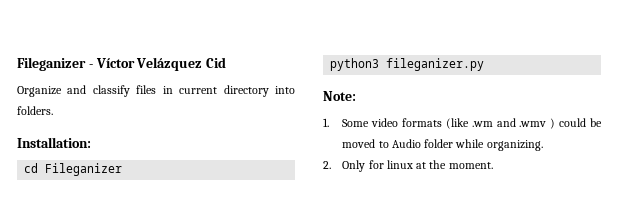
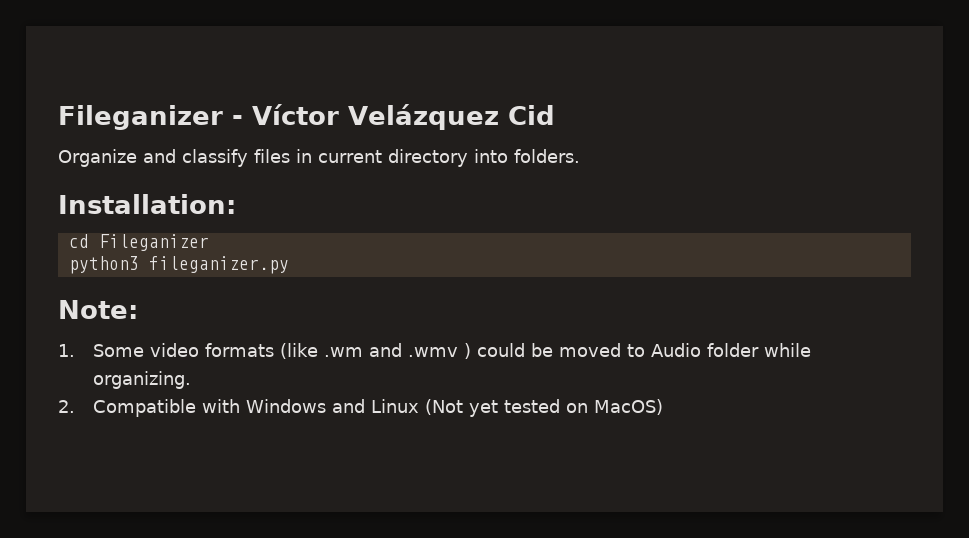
[342,160,493,172] Only for linux at the moment. -> [92,399,663,417] Compatible with Windows and Linux (Not yet tested on MacOS)

